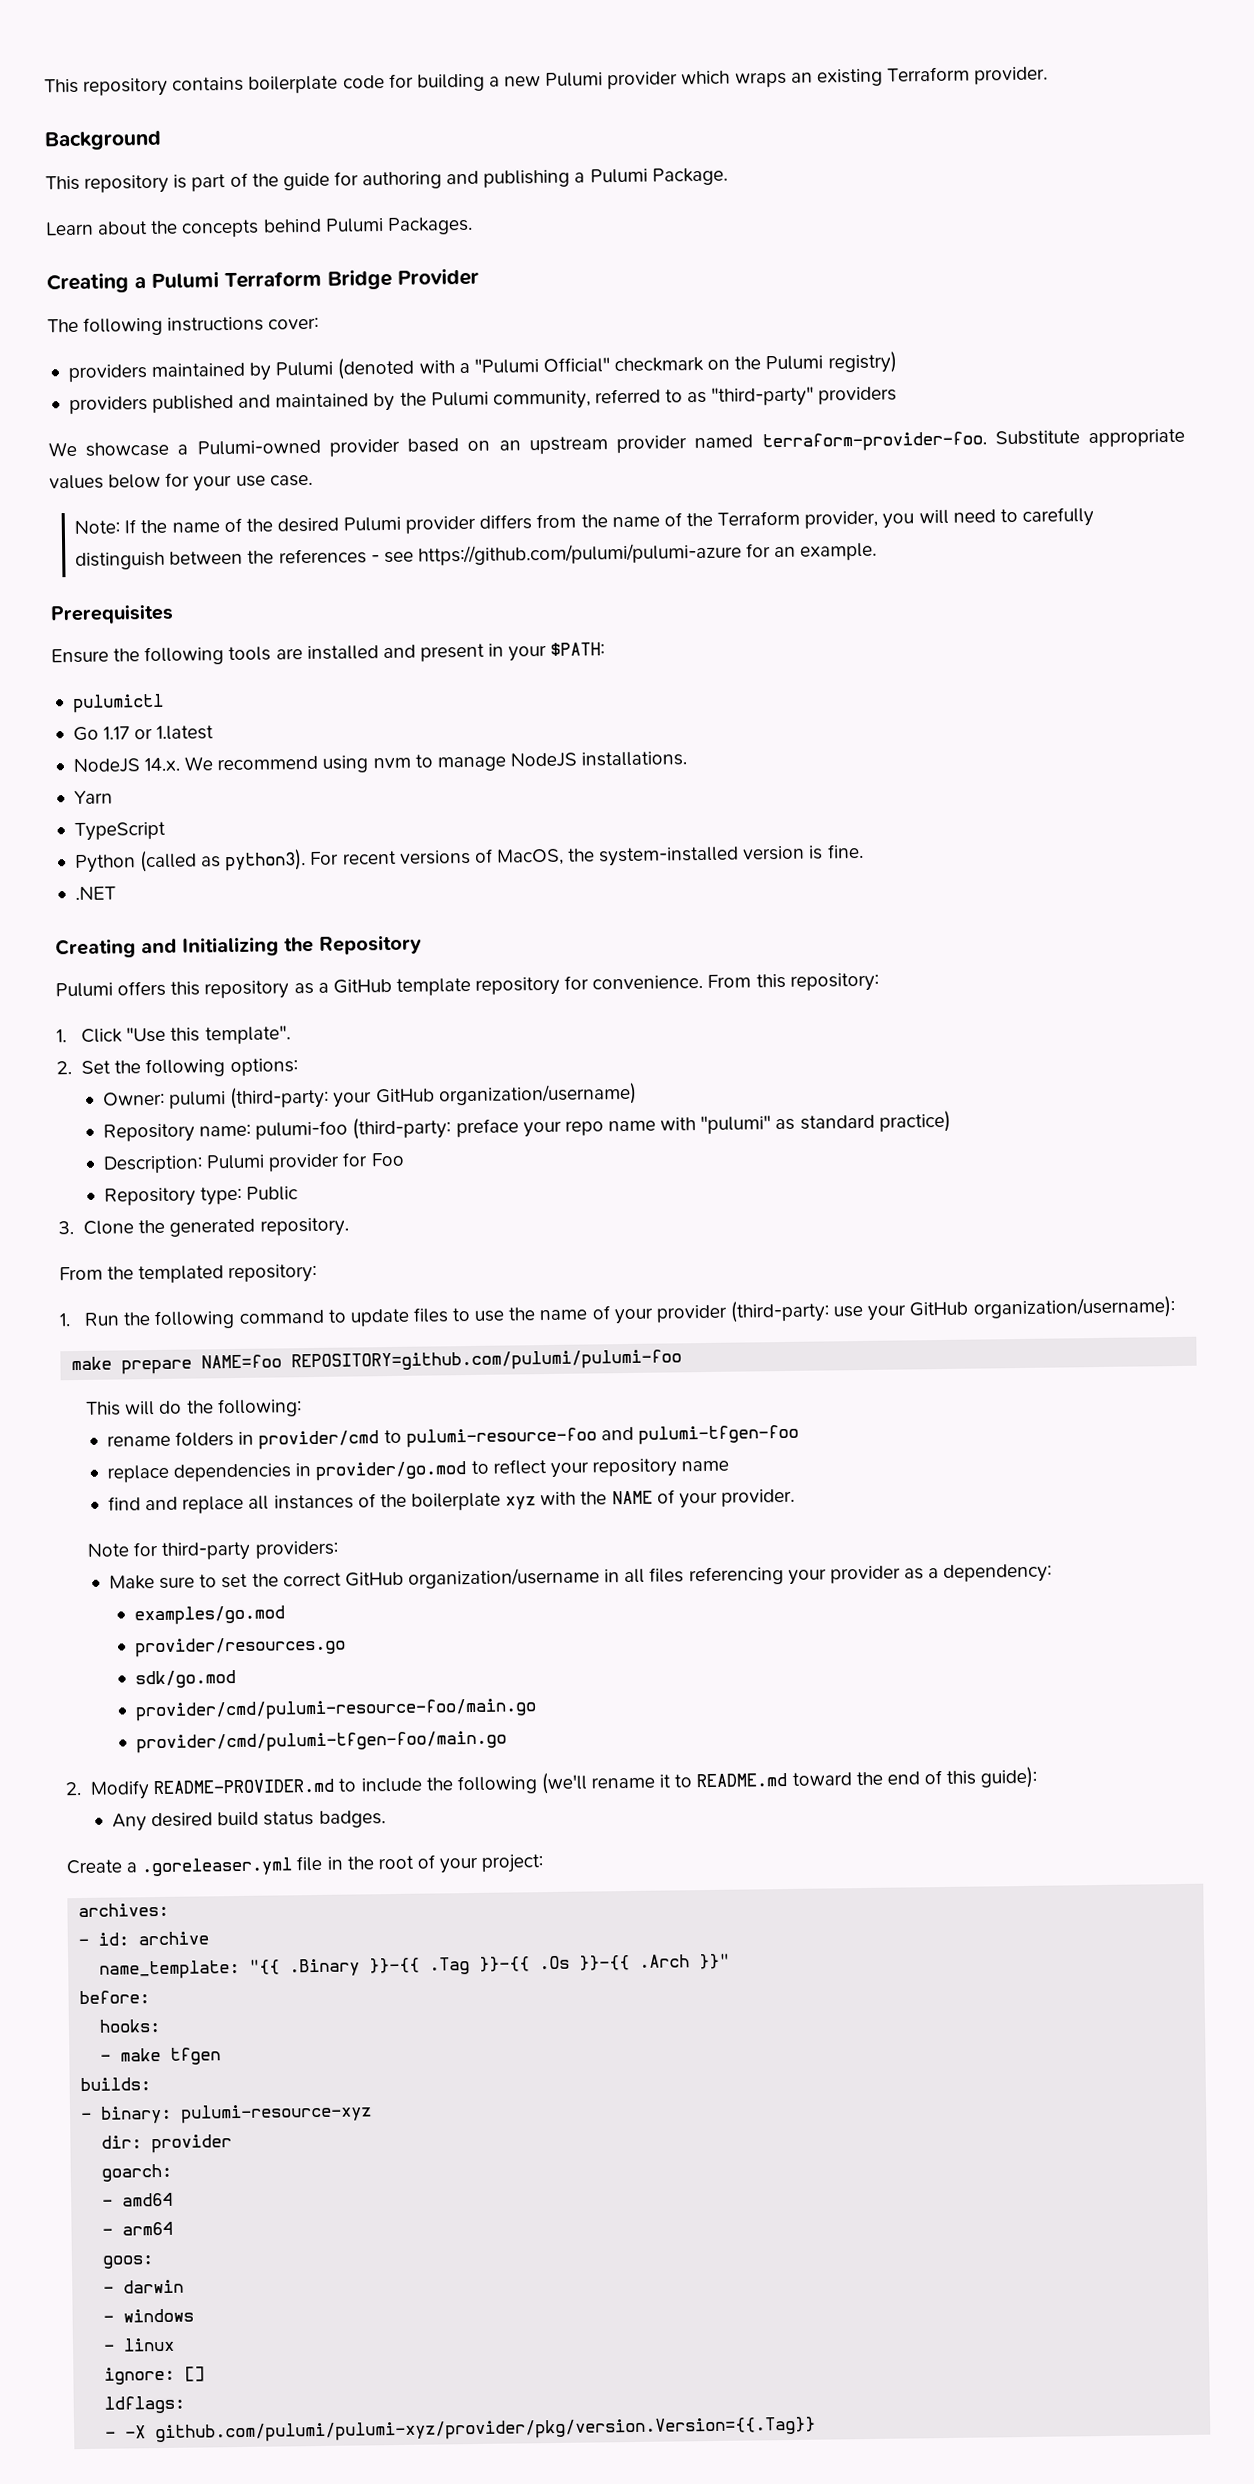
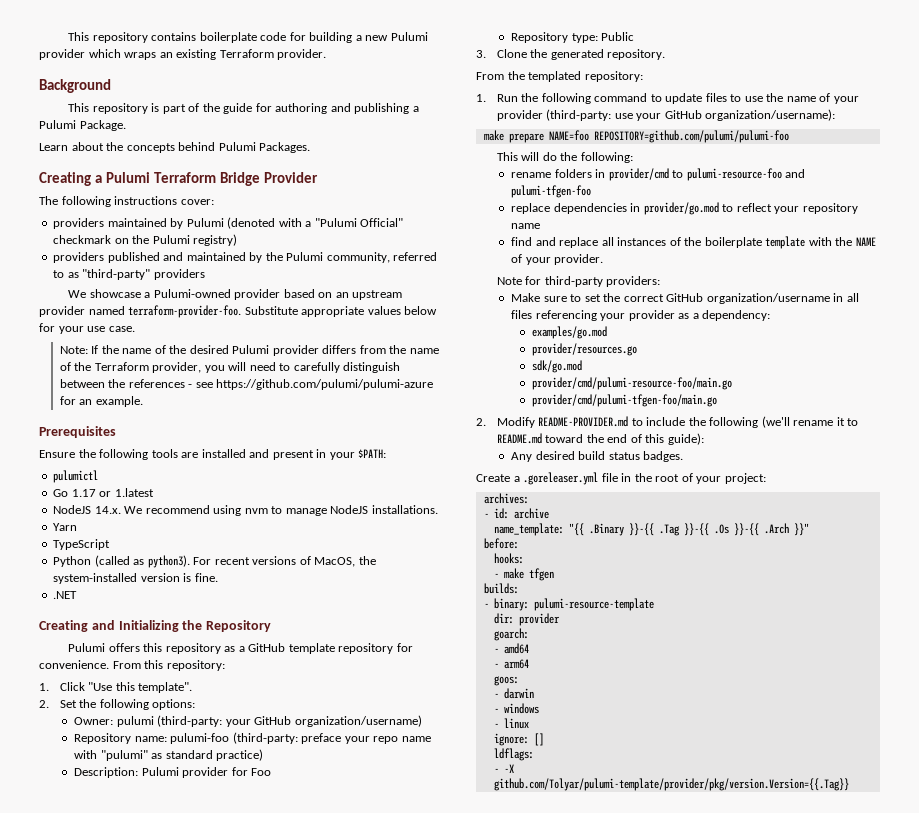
[505,1496,537,1510] xyz -> [765,236,806,249] template
[180,2103,373,2124] pulumi-resource-xyz -> [533,598,654,611] pulumi-resource-template
[155,2416,817,2444] github.com/pulumi/pulumi-xyz/provider/pkg/version.Version={{.Tag}} -> [493,778,849,791] github.com/Tolyar/pulumi-template/provider/pkg/version.Version={{.Tag}}

